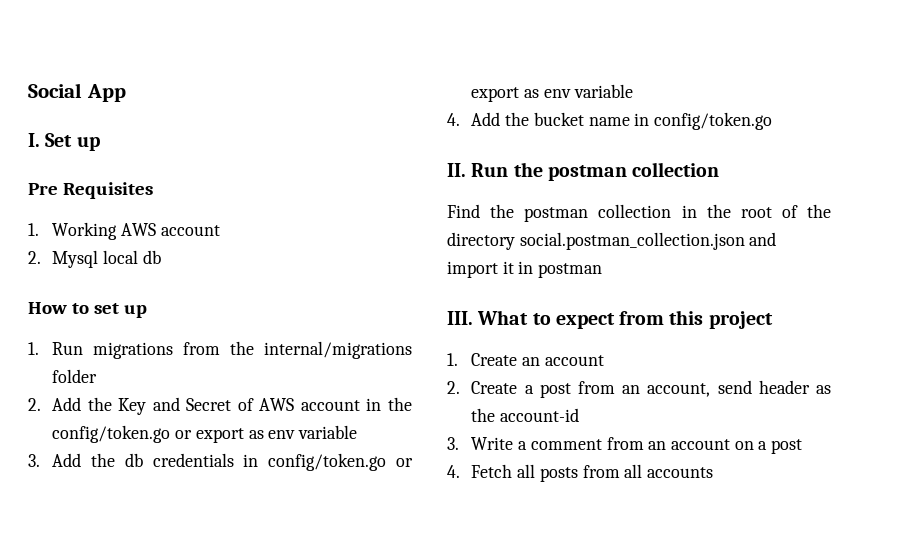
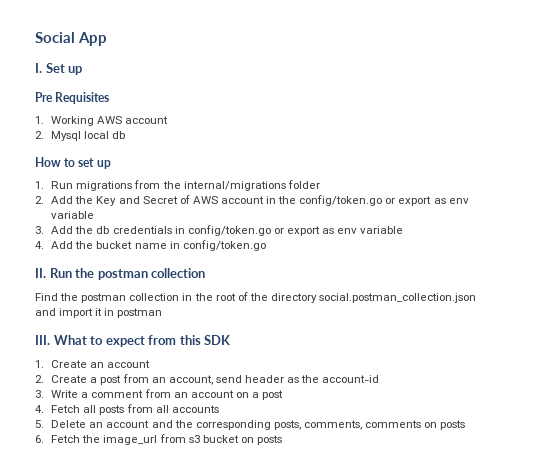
[708,311,773,329] project -> [204,335,232,345] SDK
(713, 472) none -> [35,420,466,430] [35,434,282,445] // 5. Delete an account and the corresponding posts, comments, comments on posts // 6. Fetch the image_url from s3 bucket on posts

